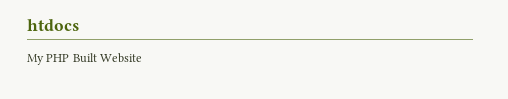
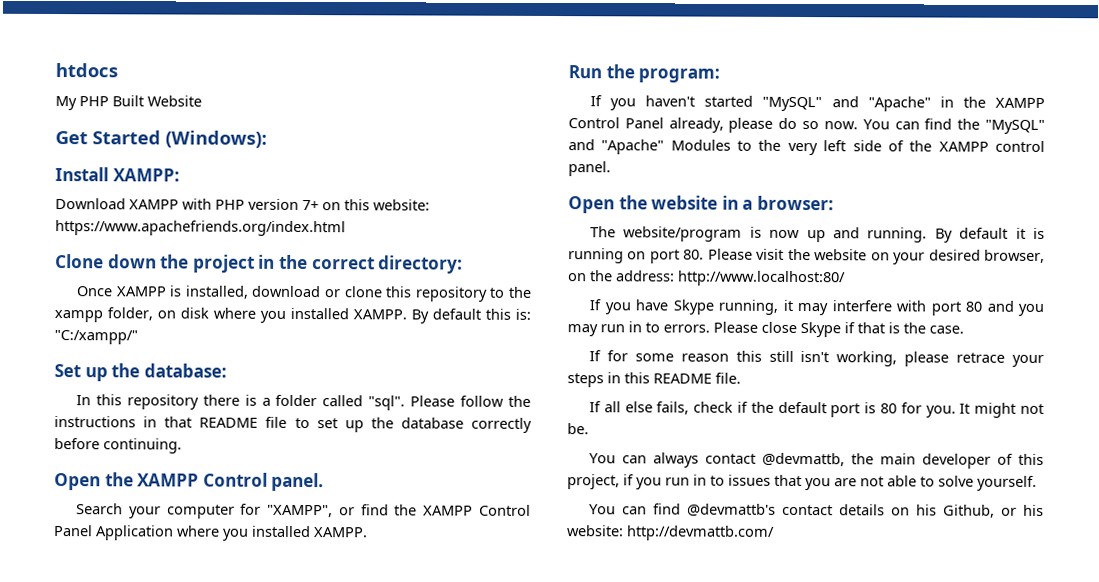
(143, 58) none -> [55,130,267,148] [55,167,180,182] [55,198,430,211] [55,220,346,237] [55,254,464,274] [76,285,532,302] [54,307,531,324] [54,330,138,345] [54,363,227,382] [76,394,532,411] [54,416,532,433] [54,438,182,454] [54,472,325,492] [76,503,531,519] [54,525,368,541] [568,64,721,83] [590,95,1045,112] [568,117,1045,134] [568,139,1045,156] [568,161,611,177] [568,195,834,214] [590,226,1045,243] [568,248,1045,265] [568,270,846,287] [589,299,1044,316] [567,321,964,338] [589,350,1044,367] [567,372,741,388] [589,401,1044,418] [567,423,589,435] [589,452,1044,469] [567,474,1037,491] [589,503,1044,518] [567,525,775,541] // Get Started (Windows): // Install XAMPP: // Download XAMPP with PHP version 7+ on this website: https://www.apachefriends.org/index.html // Clone down the project in the correct directory: // Once XAMPP is installed, download or clone this repository to the xampp folder, on disk where you installed XAMPP. By default this is: "C:/xampp/" // Set up the database: // In this repository there is a folder called "sql". Please follow the instructions in that README file to set up the database correctly before continuing. // Open the XAMPP Control panel. // Search your computer for "XAMPP", or find the XAMPP Control Panel Application where you installed XAMPP. // Run the program: // If you haven't started "MySQL" and "Apache" in the XAMPP Control Panel already, please do so now. You can find the "MySQL" and "Apache" Modules to the very left side of the XAMPP control panel. // Open the website in a browser: // The website/program is now up and running. By default it is running on port 80. Please visit the website on your desired browser, on the address: http://www.localhost:80/ // If you have Skype running, it may interfere with port 80 and you may run in to errors. Please close Skype if that is the case. // If for some reason this still isn't working, please retrace your steps in this README file. // If all else fails, check if the default port is 80 for you. It might not be. // You can always contact @devmattb, the main developer of this project, if you run in to issues that you are not able to solve yourself. // You can find @devmattb's contact details on his Github, or his website: http://devmattb.com/

